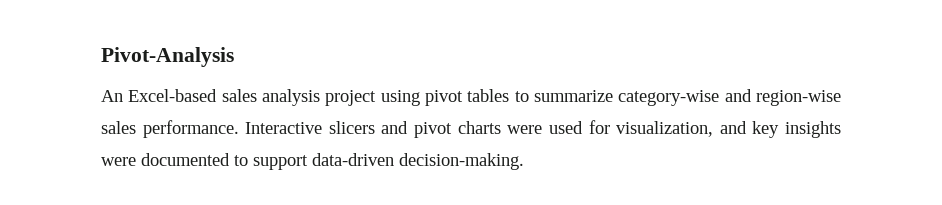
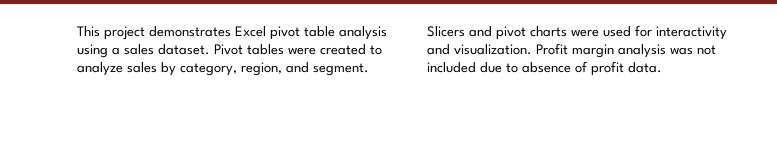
[101,47,234,67] [101,89,841,106] [101,120,375,138] Pivot-Analysis // An Excel-based sales analysis project using pivot tables to summarize category-wise and region-wise sales performance. Interactive slicers -> [77,26,387,40] [77,44,382,58] [77,62,369,76] [427,26,465,37] This project demonstrates Excel pivot table analysis using a sales dataset. Pivot tables were created to analyze sales by category, region, and segment. Slicers
[616,121,842,138] [101,153,524,170] visualization, and key insights were documented to support data-driven decision-making. -> [656,26,727,40] [427,43,716,58] [427,61,662,76] interactivity and visualization. Profit margin analysis was not included due to absence of profit data.

